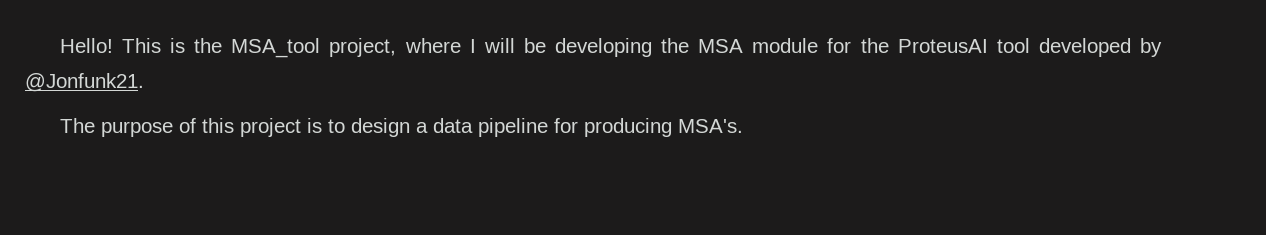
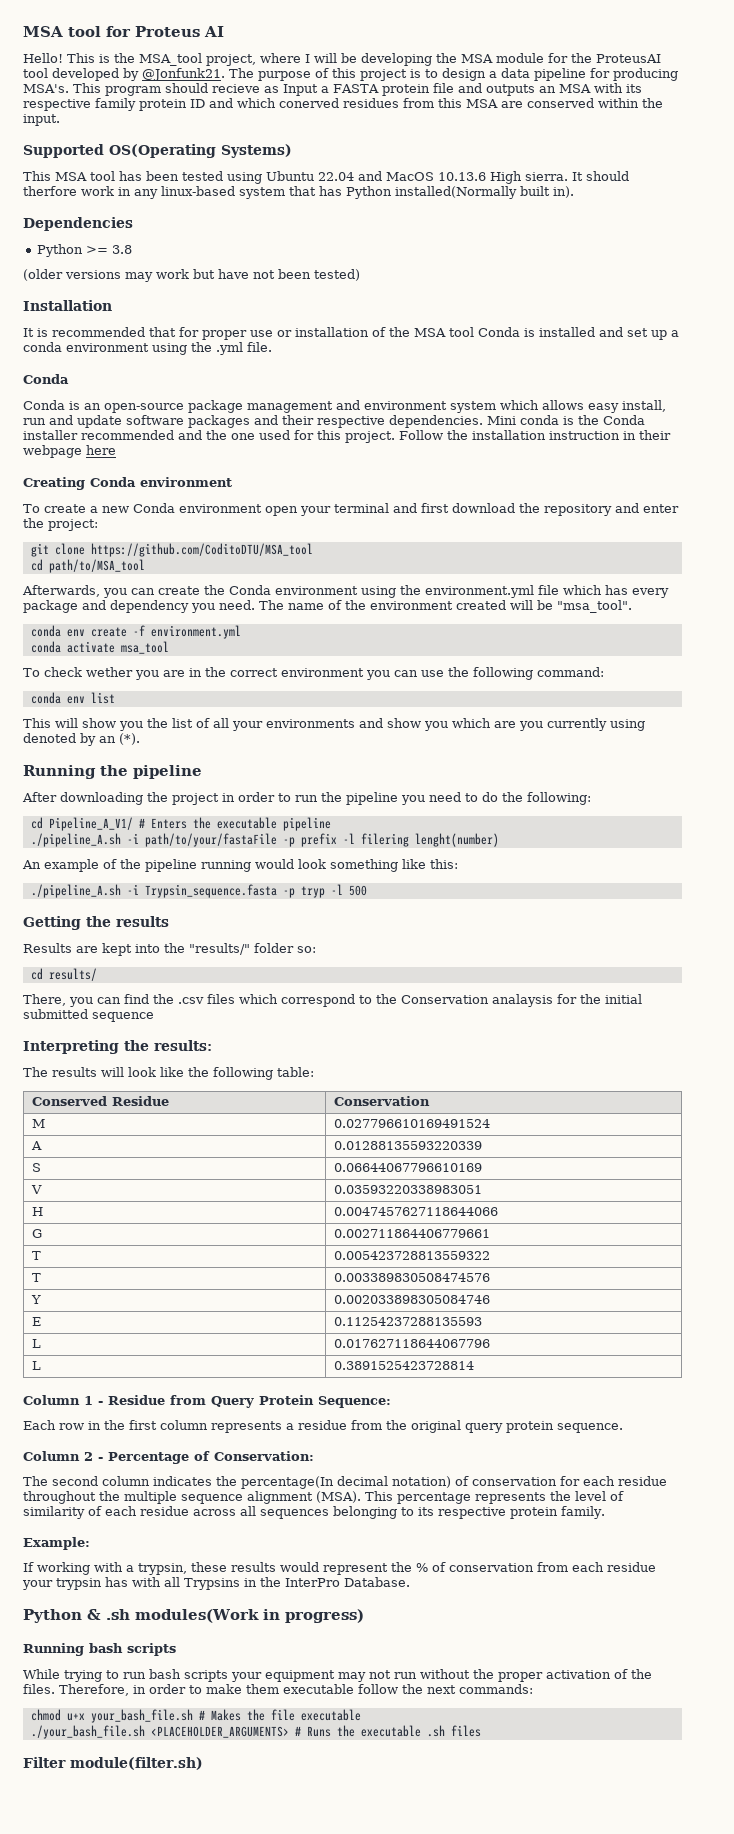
(59, 45) none -> [23,26,224,37] MSA tool for Proteus AI //
(144, 82) // -> (225, 74) none
(743, 126) none -> [73,83,642,96] [23,98,663,111] [23,114,60,126] [23,144,292,158] [23,171,629,184] [23,186,574,199] [23,217,133,231] [36,244,132,257] [23,269,360,282] [23,300,112,311] [23,327,679,340] [23,342,272,355] [23,374,69,384] [23,400,666,413] [23,415,645,428] [23,430,671,443] [23,445,116,458] [23,477,232,490] [23,503,679,516] [23,518,98,531] [30,543,313,557] [30,559,145,573] [22,585,669,598] [23,600,632,613] [30,625,241,639] [30,641,169,654] [23,667,604,680] [30,692,115,704] [23,718,645,731] [23,733,140,746] [23,765,202,779] [22,792,591,805] [30,817,331,831] [30,833,499,847] [22,859,458,872] [30,884,367,898] [23,916,169,930] [23,943,316,956] [30,968,97,981] [23,994,642,1007] [23,1009,154,1022] [23,1040,212,1054] [23,1067,314,1080] [32,1096,170,1106] [334,1096,431,1106] [32,1119,46,1128] [334,1119,491,1128] [31,1141,43,1150] [334,1141,483,1150] [32,1163,42,1172] [334,1163,483,1172] [31,1185,43,1194] [334,1185,483,1194] [32,1207,44,1216] [334,1207,499,1216] [32,1229,43,1238] [334,1229,491,1238] [32,1251,42,1260] [334,1251,491,1260] [32,1273,42,1282] [334,1273,491,1282] [31,1295,42,1304] [334,1295,491,1304] [32,1317,42,1326] [334,1317,483,1326] [32,1339,42,1348] [334,1339,491,1348] [32,1361,42,1370] [334,1361,475,1370] [23,1395,391,1408] [23,1420,623,1433] [23,1451,314,1464] [23,1476,667,1489] [23,1491,624,1504] [23,1506,605,1519] [23,1537,90,1550] [23,1562,656,1575] [22,1577,410,1590] [23,1609,364,1623] [23,1643,176,1656] [23,1669,652,1682] [23,1684,533,1696] [30,1709,361,1723] [30,1725,481,1739] [23,1757,203,1770] This program should recieve as Input a FASTA protein file and outputs an MSA with its respective family protein ID and which conerved residues from this MSA are conserved within the input. // Supported OS(Operating Systems) // This MSA tool has been tested using Ubuntu 22.04 and MacOS 10.13.6 High sierra. It should therfore work in any linux-based system that has Python installed(Normally built in). // Dependencies // Python >= 3.8 // (older versions may work but have not been tested) // Installation // It is recommended that for proper use or installation of the MSA tool Conda is installed and set up a conda environment using the .yml file. // Conda // Conda is an open-source package management and environment system which allows easy install, run and update software packages and their respective dependencies. Mini conda is the Conda installer recommended and the one used for this project. Follow the installation instruction in their webpage here // Creating Conda environment // To create a new Conda environment open your terminal and first download the repository and enter the project: // git clone https://github.com/CoditoDTU/MSA_tool // cd path/to/MSA_tool // Afterwards, you can create the Conda environment using the environment.yml file which has every package and dependency you need. The name of the environment created will be "msa_tool". // conda env create -f environment.yml // conda activate msa_tool // To check wether you are in the correct environment you can use the following command: // conda env list // This will show you the list of all your environments and show you which are you currently using denoted by an (*). // Running the pipeline // After downloading the project in order to run the pipeline you need to do the following: // cd Pipeline_A_V1/ # Enters the executable pipeline // ./pipeline_A.sh -i path/to/your/fastaFile -p prefix -l filering lenght(number) // An example of the pipeline running would look something like this: // ./pipeline_A.sh -i Trypsin_sequence.fasta -p tryp -l 500 // Getting the results // Results are kept into the "results/" folder so: // cd results/ // There, you can find the .csv files which correspond to the Conservation analaysis for the initial submitted sequence // Interpreting the results: // The results will look like the following table: // Conserved Residue | Conservation // M | 0.027796610169491524 // A | 0.01288135593220339 // S | 0.06644067796610169 // V | 0.03593220338983051 // H | 0.0047457627118644066 // G | 0.002711864406779661 // T | 0.005423728813559322 // T | 0.003389830508474576 // Y | 0.002033898305084746 // E | 0.11254237288135593 // L | 0.017627118644067796 // L | 0.3891525423728814 // Column 1 - Residue from Query Protein Sequence: // Each row in the first column represents a residue from the original query protein sequence. // Column 2 - Percentage of Conservation: // The second column indicates the percentage(In decimal notation) of conservation for each residue throughout the multiple sequence alignment (MSA). This percentage represents the level of similarity of each residue across all sequences belonging to its respective protein family. // Example: // If working with a trypsin, these results would represent the % of conservation from each residue your trypsin has with all Trypsins in the InterPro Database. // Python & .sh modules(Work in progress) // Running bash scripts // While trying to run bash scripts your equipment may not run without the proper activation of the files. Therefore, in order to make them executable follow the next commands: // chmod u+x your_bash_file.sh # Makes the file executable // ./your_bash_file.sh <PLACEHOLDER_ARGUMENTS> # Runs the executable .sh files // Filter module(filter.sh)

